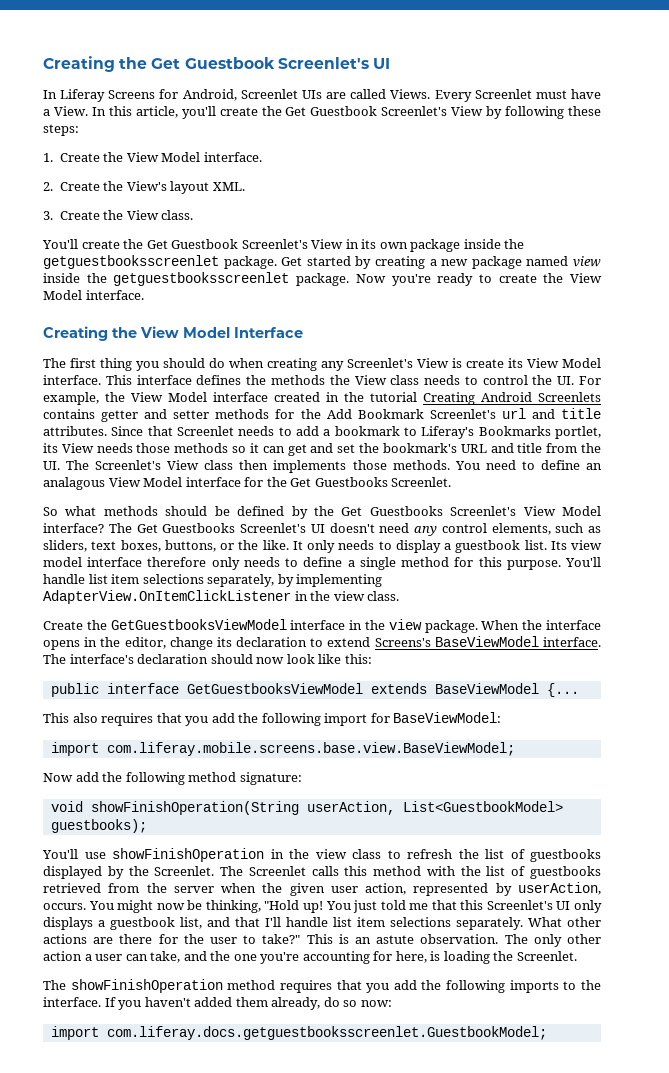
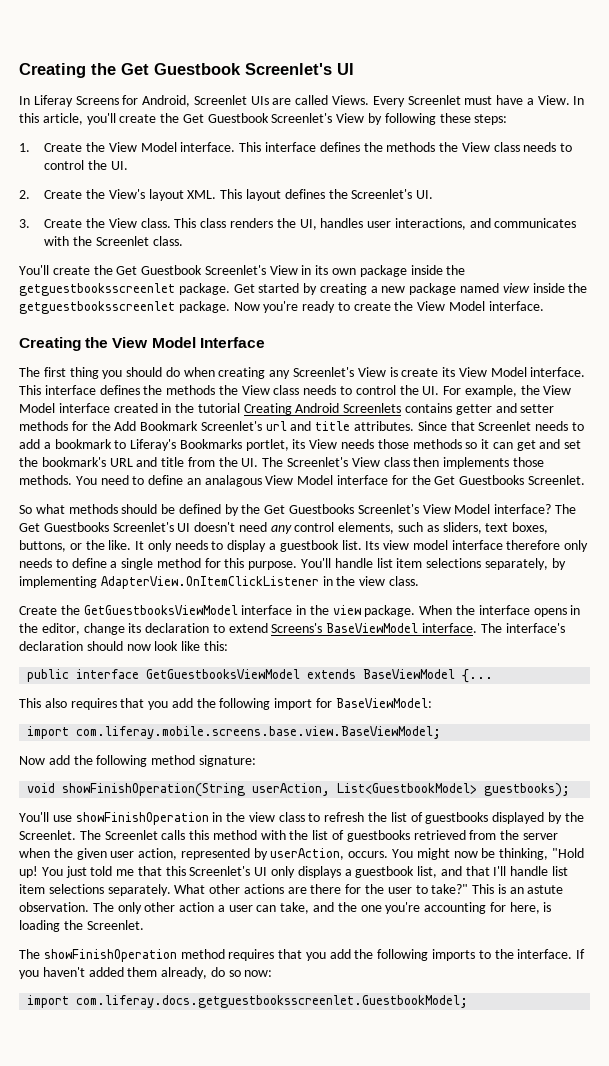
(262, 157) none -> [239,142,573,152] [44,160,128,170] This interface defines the methods the View class needs to control the UI.
(245, 186) none -> [220,189,434,201] This layout defines the Screenlet's UI.
(194, 215) none -> [174,218,577,230] [44,236,183,246] This class renders the UI, handles user interactions, and communicates with the Screenlet class.

